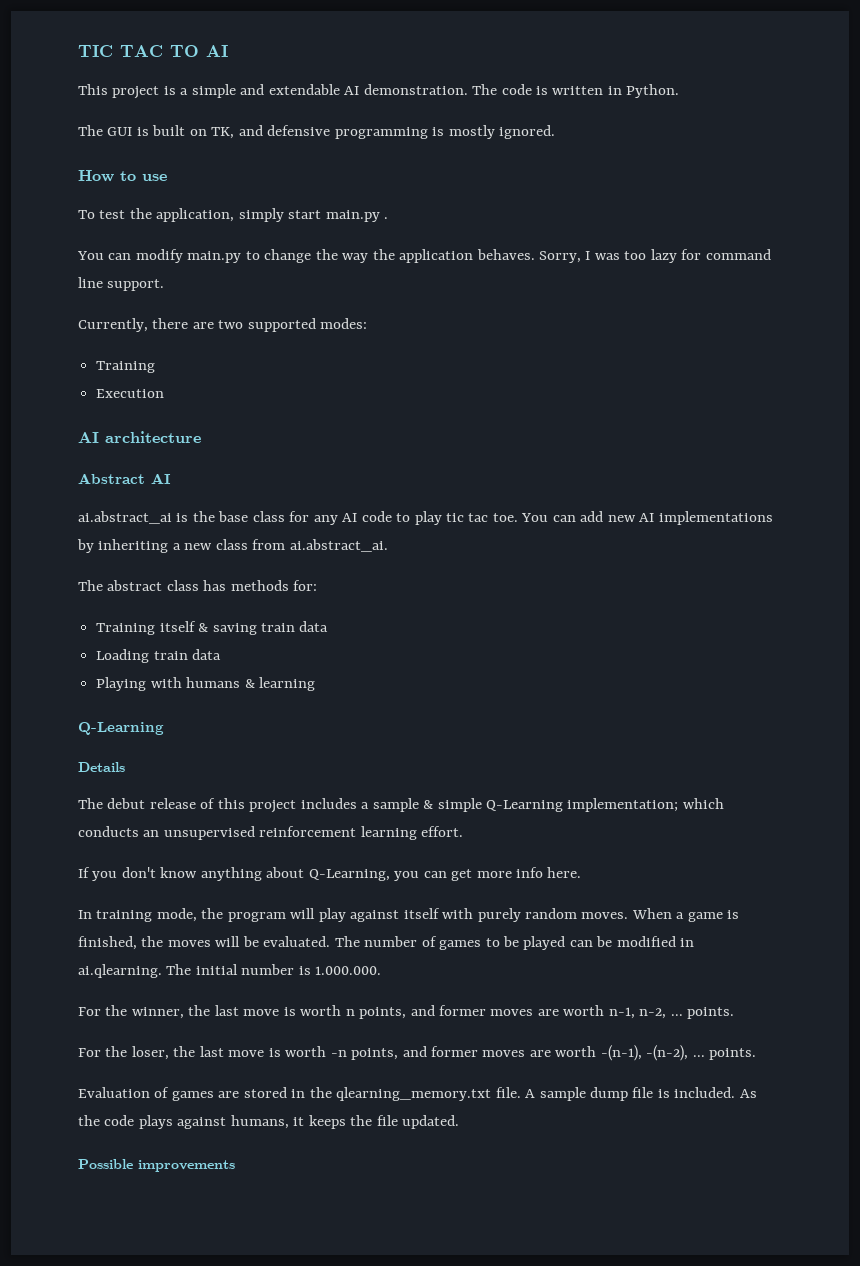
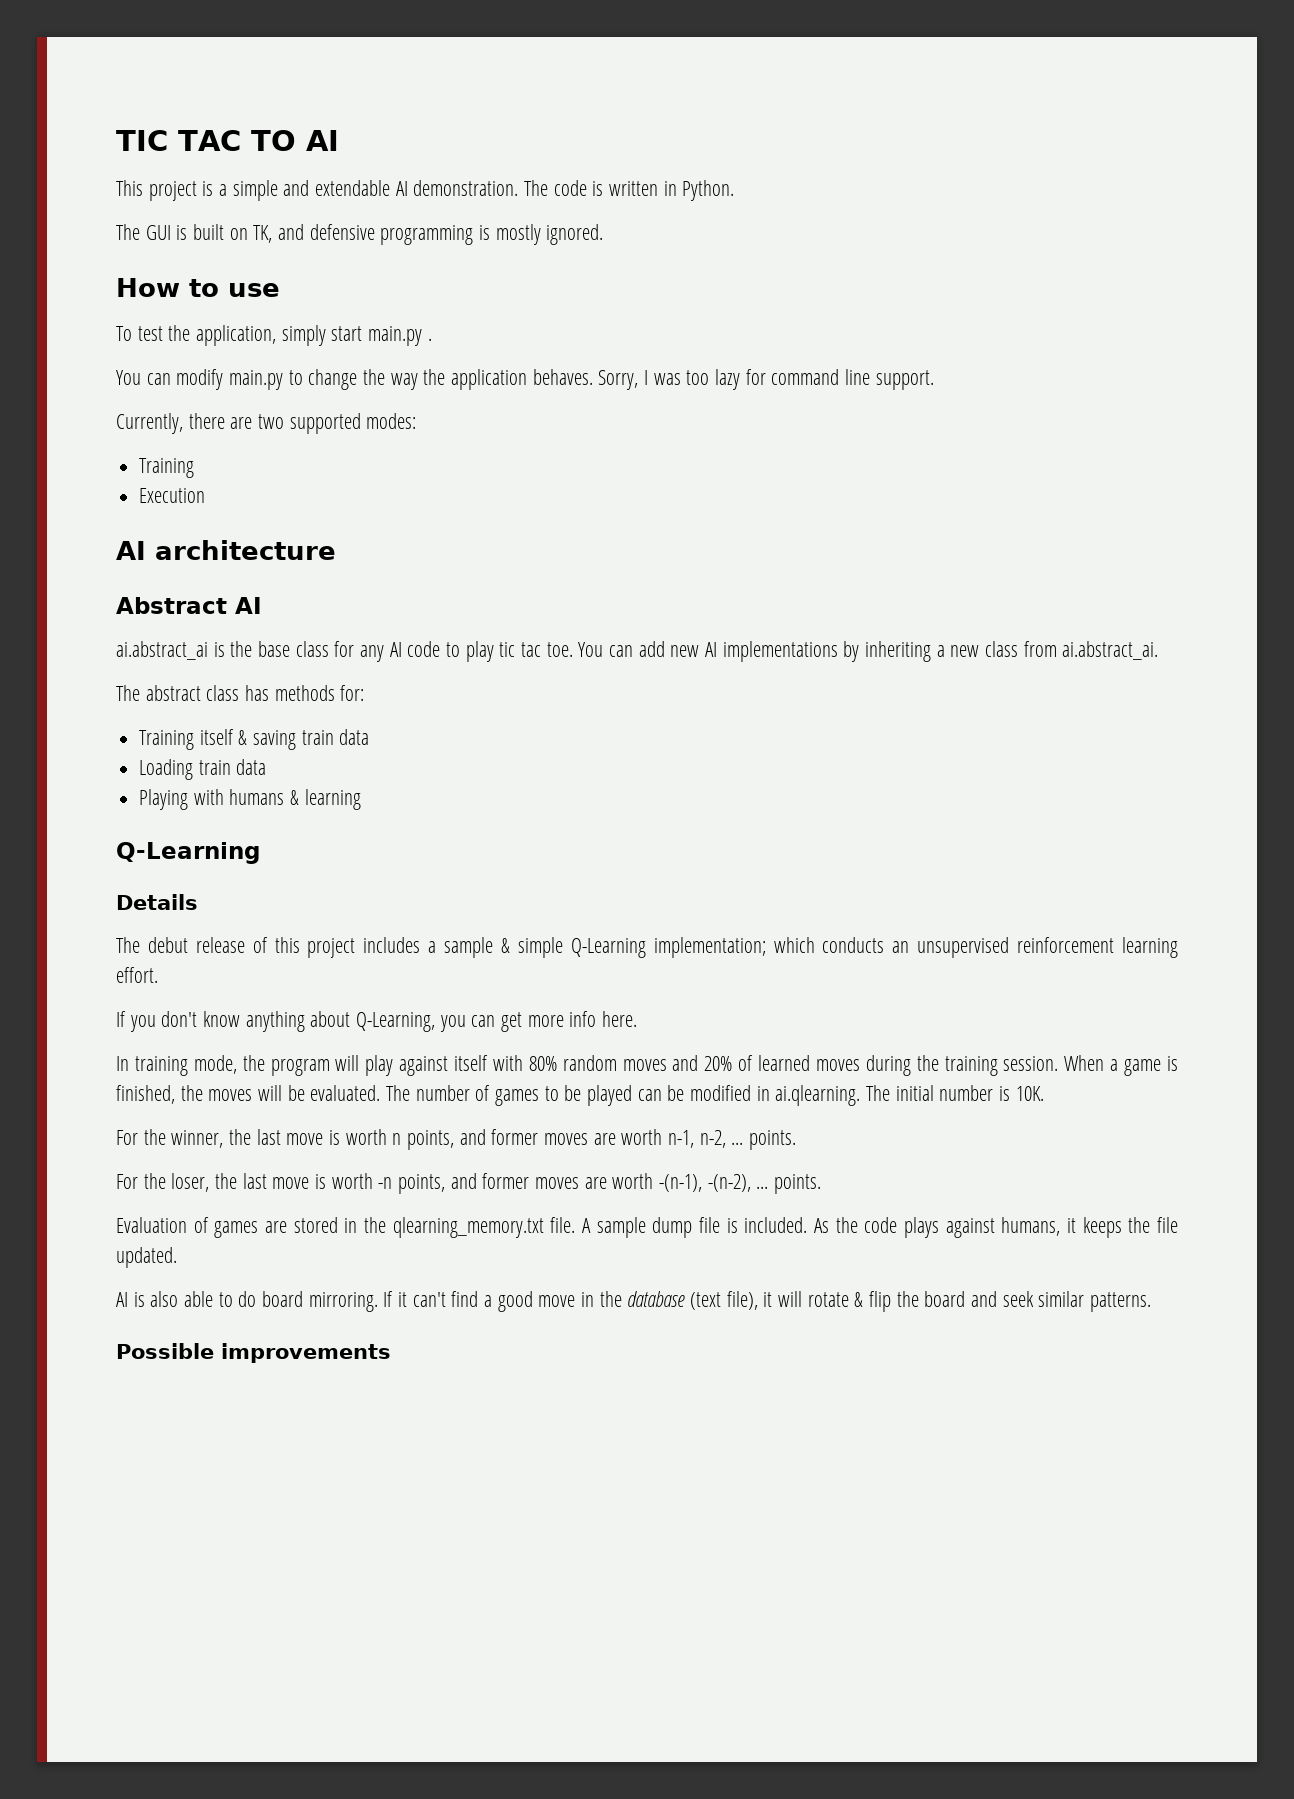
[477,908,629,922] purely random moves. -> [528,1055,1059,1076] 80% random moves and 20% of learned moves during the training session.
[315,966,382,975] 1.000.000. -> [1015,1086,1044,1101] 10K.
(460, 1122) none -> [116,1291,1152,1312] // AI is also able to do board mirroring. If it can't find a good move in the database (text file), it will rotate & flip the board and seek similar patterns.

